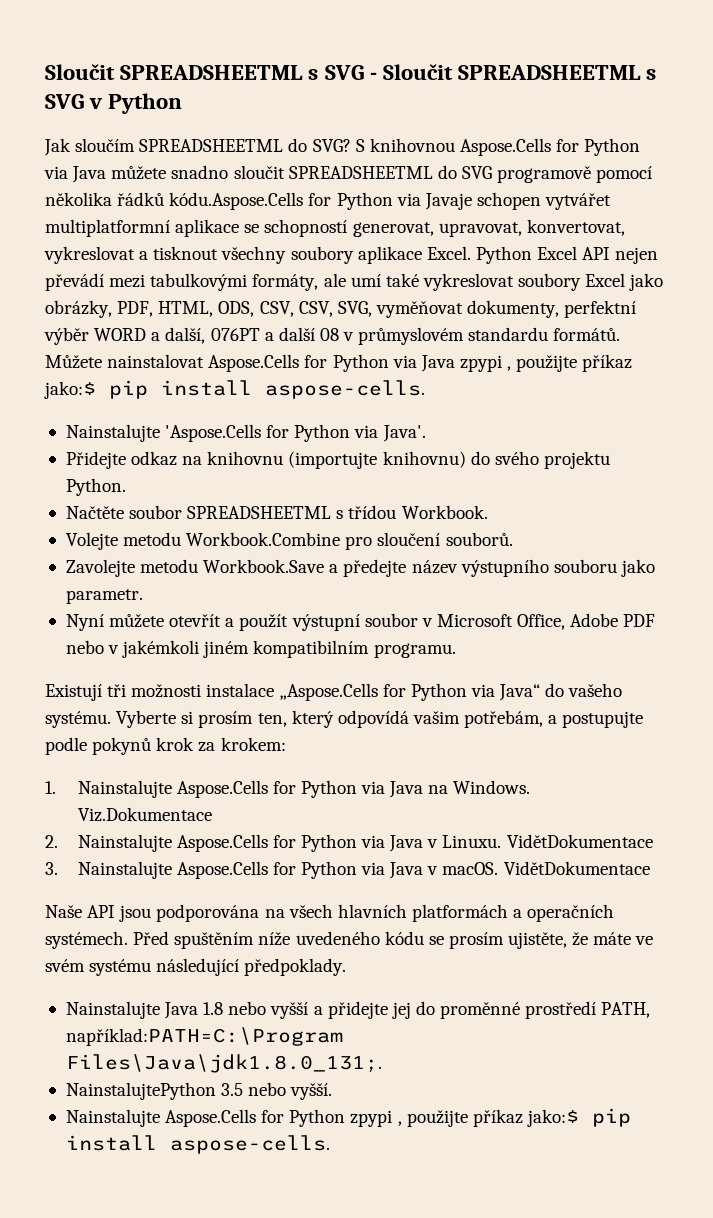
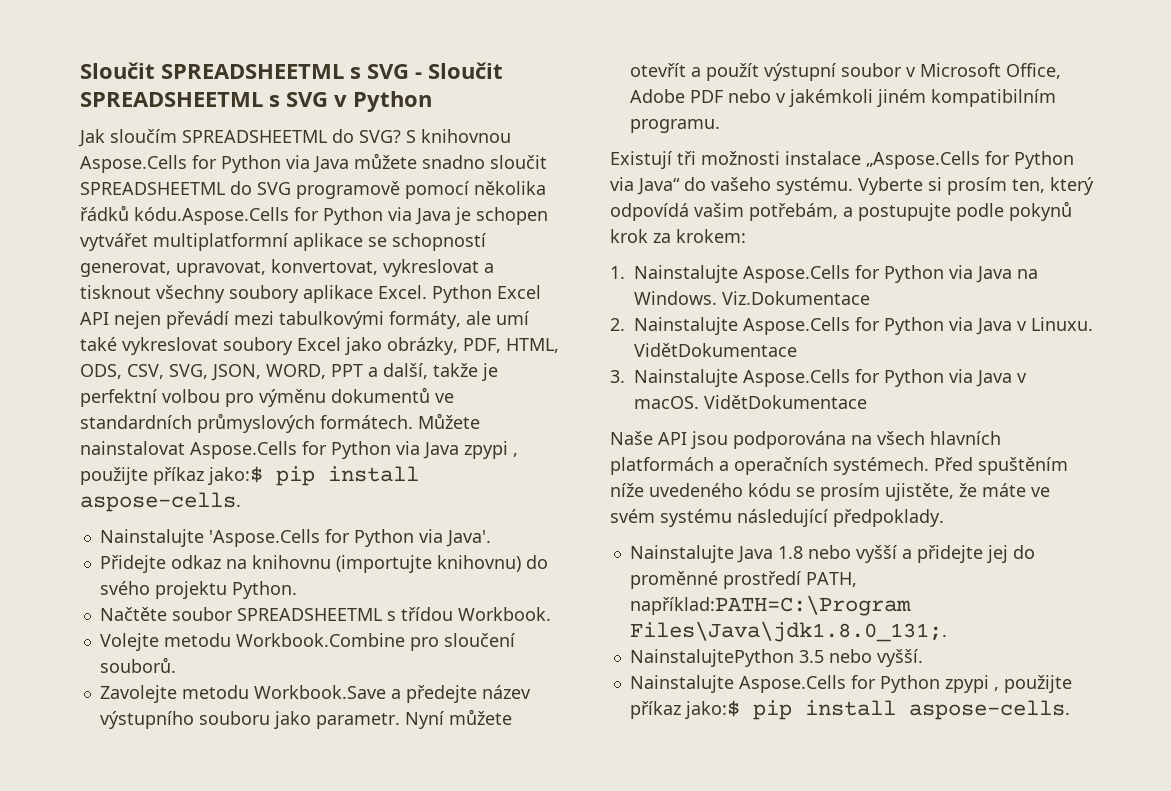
[424,193,472,210] Javaje -> [415,207,471,225] Java je
[298,300,637,318] [44,327,621,345] CSV, SVG, vyměňovat dokumenty, perfektní výběr WORD a další, 076PT a další 08 v průmyslovém standardu formátů. -> [169,363,498,381] [80,387,454,407] [80,413,413,433] SVG, JSON, WORD, PPT a další, takže je perfektní volbou pro výměnu dokumentů ve standardních průmyslových formátech.
(143, 596) // -> (400, 721) none

